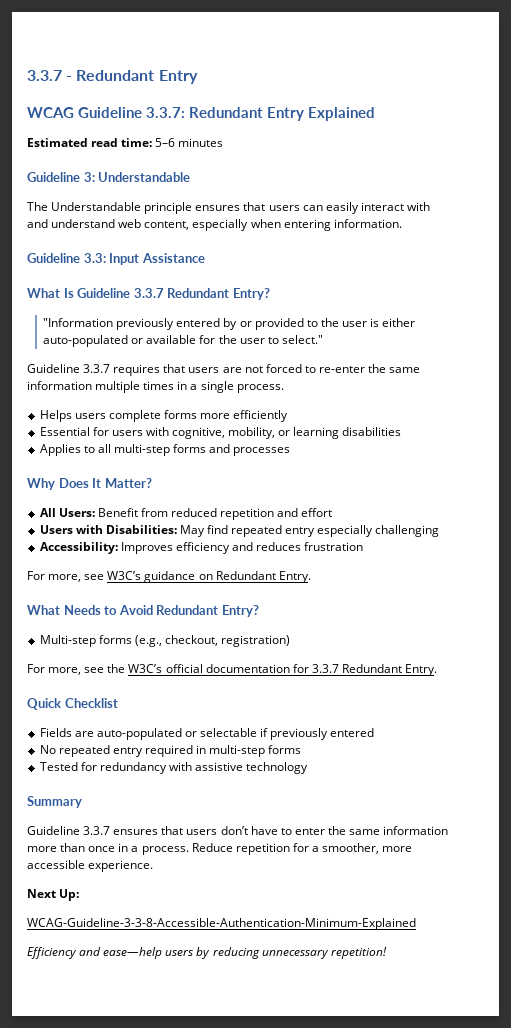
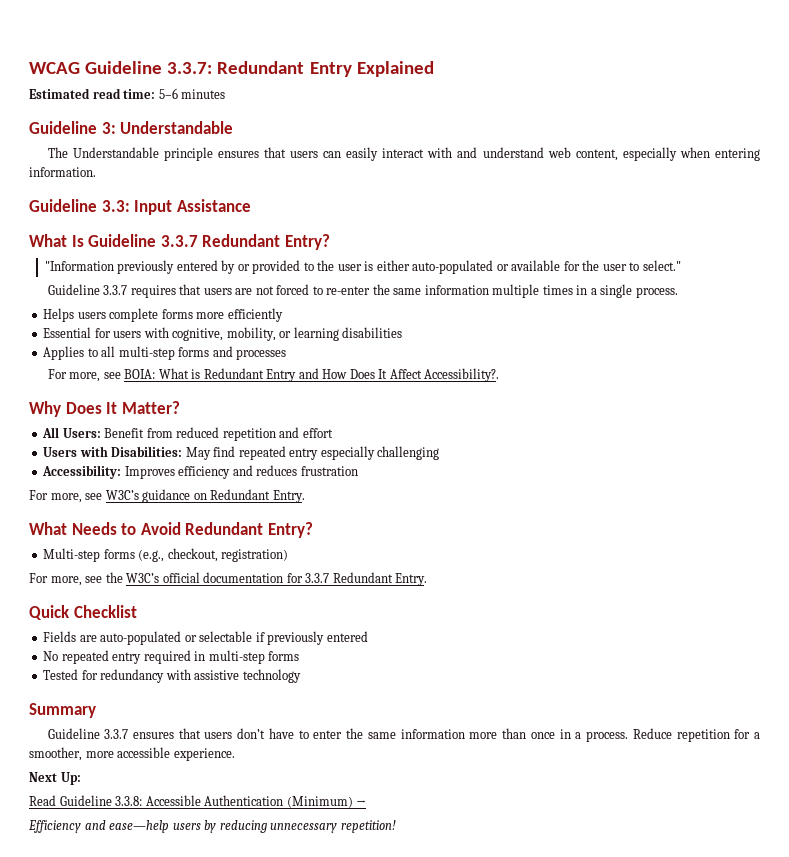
[27,70,198,84] 3.3.7 - Redundant Entry // -> (29, 68) none
(291, 451) none -> [47,368,500,382] // For more, see BOIA: What is Redundant Entry and How Does It Affect Accessibility?.
[27,918,416,930] WCAG-Guideline-3-3-8-Accessible-Authentication-Minimum-Explained -> [29,795,367,808] Read Guideline 3.3.8: Accessible Authentication (Minimum) →

